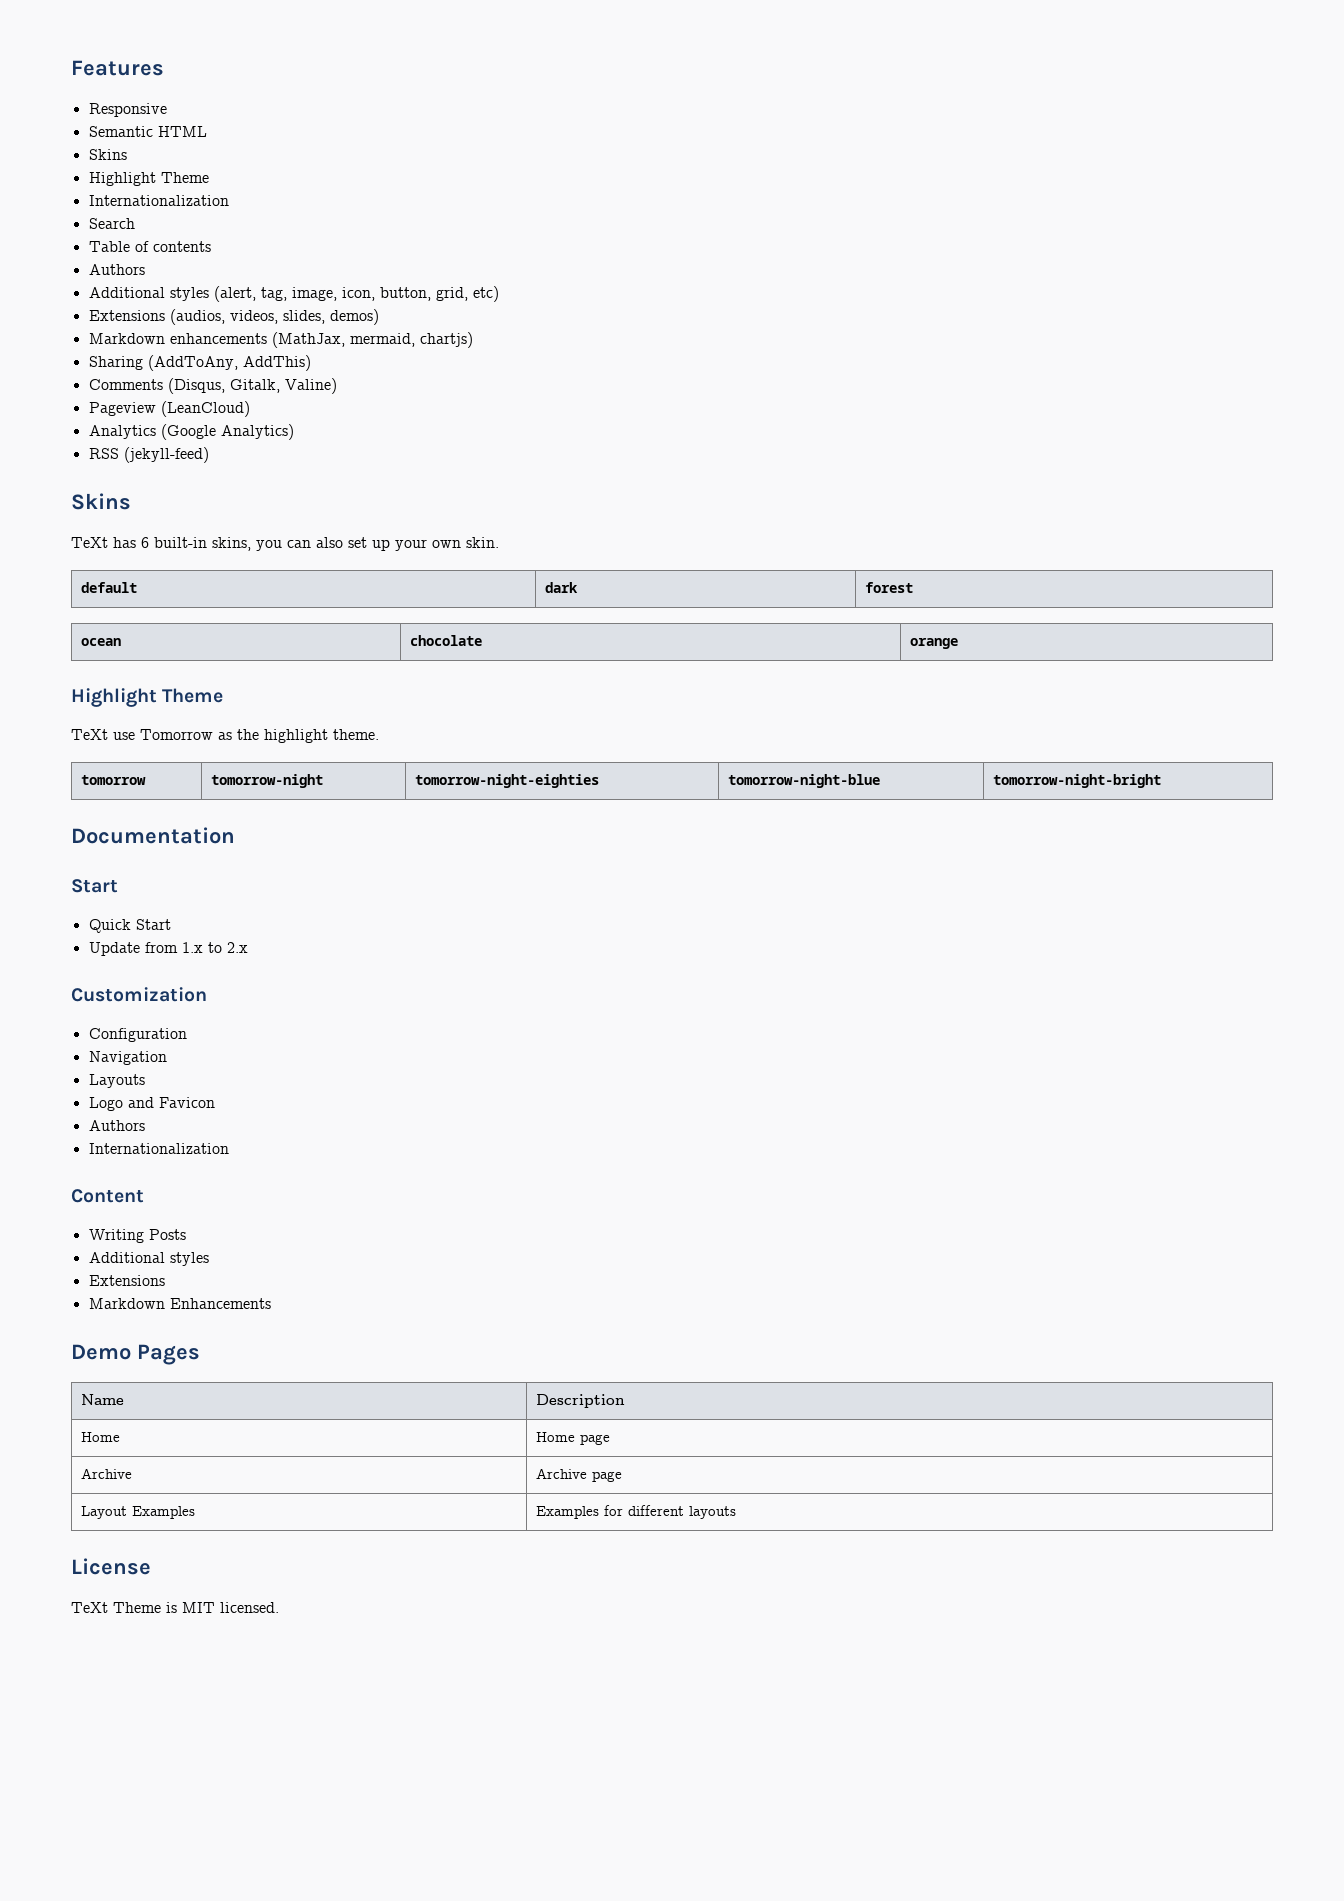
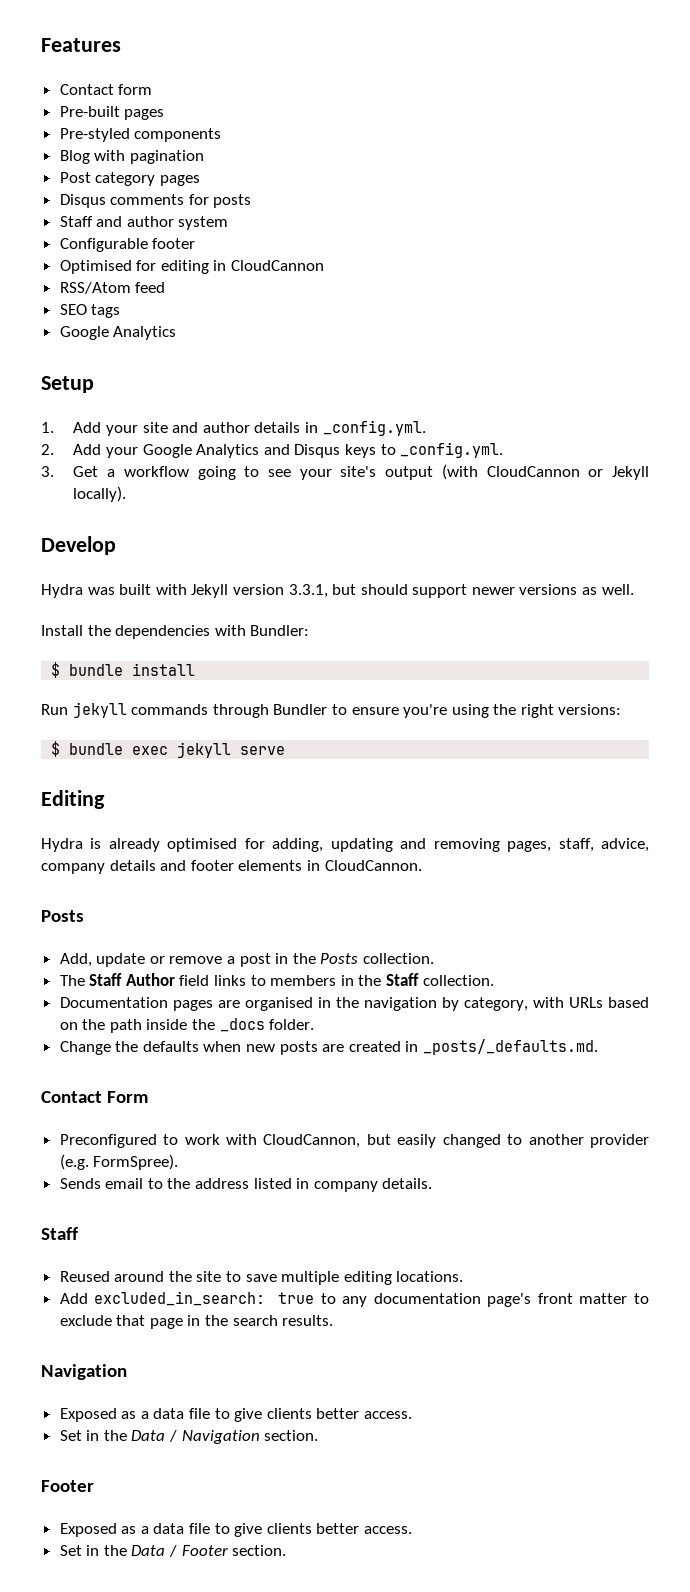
[88,103,167,117] [88,126,207,137] [88,149,127,160] [88,172,209,186] [88,195,229,206] [88,218,135,229] [88,241,211,252] [88,264,145,275] [88,286,499,302] [88,309,379,325] [88,332,473,348] [88,355,311,371] [88,378,337,394] [88,401,250,417] [88,424,294,440] [88,447,209,463] [71,493,131,510] [71,537,499,551] [81,582,138,593] [545,582,579,593] [865,582,914,593] [81,638,122,646] [410,635,483,646] [910,638,959,649] [71,688,224,707] [71,729,379,743] [81,775,147,785] [211,774,324,788] [415,774,600,788] [728,774,881,788] [993,774,1162,788] [71,827,235,844] [71,879,118,893] [88,919,171,933] [88,942,248,956] [71,987,207,1002] [88,1028,187,1042] [88,1051,167,1065] [88,1074,145,1088] [88,1097,215,1111] [88,1120,145,1131] [88,1143,229,1154] [71,1189,144,1203] [88,1229,186,1243] [88,1252,209,1266] [88,1275,165,1286] [88,1298,271,1309] [71,1344,200,1365] [81,1394,125,1405] [536,1394,626,1408] [81,1432,121,1442] [536,1432,611,1445] [81,1468,133,1479] [536,1468,623,1482] [81,1506,196,1519] [536,1505,737,1519] [71,1558,151,1575] [71,1602,279,1613] Responsive // Semantic HTML // Skins // Highlight Theme // Internationalization // Search // Table of contents // Authors // Additional styles (alert, tag, image, icon, button, grid, etc) // Extensions (audios, videos, slides, demos) // Markdown enhancements (MathJax, mermaid, chartjs) // Sharing (AddToAny, AddThis) // Comments (Disqus, Gitalk, Valine) // Pageview (LeanCloud) // Analytics (Google Analytics) // RSS (jekyll-feed) // Skins // TeXt has 6 built-in skins, you can also set up your own skin. // default | dark | forest // ocean | chocolate | orange // Highlight Theme // TeXt use Tomorrow as the highlight theme. // tomorrow | tomorrow-night | tomorrow-night-eighties | tomorrow-night-blue | tomorrow-night-bright // Documentation // Start // Quick Start // Update from 1.x to 2.x // Customization // Configuration // Navigation // Layouts // Logo and Favicon // Authors // Internationalization // Content // Writing Posts // Additional styles // Extensions // Markdown Enhancements // Demo Pages // Name | Description // Home | Home page // Archive | Archive page // Layout Examples | Examples for different layouts // License // TeXt Theme is MIT licensed. -> [59,84,153,95] [59,106,165,120] [59,128,222,142] [59,150,204,164] [59,172,200,186] [59,194,252,208] [59,216,229,230] [59,238,196,252] [59,260,325,274] [59,282,166,294] [59,304,121,318] [59,326,177,340] [41,376,94,393] [41,420,426,436] [41,442,504,458] [41,464,649,480] [73,486,127,502] [41,536,116,555] [41,584,634,598] [41,625,310,639] [51,662,196,678] [41,702,622,718] [51,741,286,758] [41,790,105,809] [41,838,649,852] [41,860,422,874] [41,910,84,922] [59,953,435,967] [59,973,494,986] [59,997,649,1011] [59,1018,315,1033] [59,1039,599,1055] [41,1091,149,1103] [59,1134,649,1148] [59,1154,179,1170] [59,1178,433,1192] [41,1227,78,1240] [59,1271,464,1285] [59,1291,649,1307] [59,1315,334,1329] [41,1364,127,1380] [59,1408,413,1422] [59,1430,319,1444] [41,1480,94,1492] [59,1523,413,1537] [59,1545,287,1557] Contact form // Pre-built pages // Pre-styled components // Blog with pagination // Post category pages // Disqus comments for posts // Staff and author system // Configurable footer // Optimised for editing in CloudCannon // RSS/Atom feed // SEO tags // Google Analytics // Setup // 1. Add your site and author details in _config.yml. // 2. Add your Google Analytics and Disqus keys to _config.yml. // 3. Get a workflow going to see your site's output (with CloudCannon or Jekyll locally). // Develop // Hydra was built with Jekyll version 3.3.1, but should support newer versions as well. // Install the dependencies with Bundler: // $ bundle install // Run jekyll commands through Bundler to ensure you're using the right versions: // $ bundle exec jekyll serve // Editing // Hydra is already optimised for adding, updating and removing pages, staff, advice, company details and footer elements in CloudCannon. // Posts // Add, update or remove a post in the Posts collection. // The Staff Author field links to members in the Staff collection. // Documentation pages are organised in the navigation by category, with URLs based on the path inside the _docs folder. // Change the defaults when new posts are created in _posts/_defaults.md. // Contact Form // Preconfigured to work with CloudCannon, but easily changed to another provider (e.g. FormSpree). // Sends email to the address listed in company details. // Staff // Reused around the site to save multiple editing locations. // Add excluded_in_search: true to any documentation page's front matter to exclude that page in the search results. // Navigation // Exposed as a data file to give clients better access. // Set in the Data / Navigation section. // Footer // Exposed as a data file to give clients better access. // Set in the Data / Footer section.

